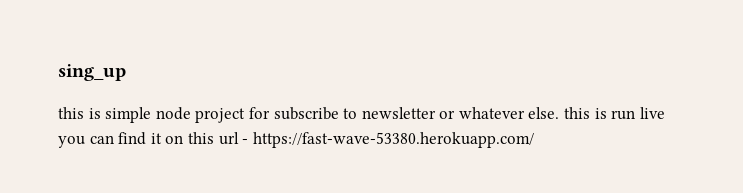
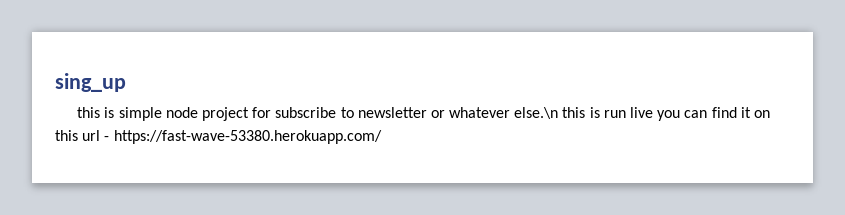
[528,107,560,119] else. -> [514,107,559,119] else.\n

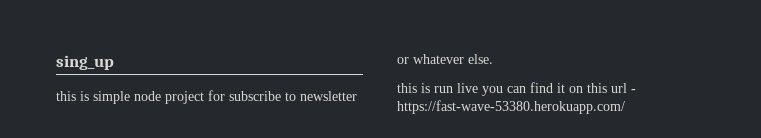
[514,107,559,119] else.\n -> [468,54,493,64] else. //

